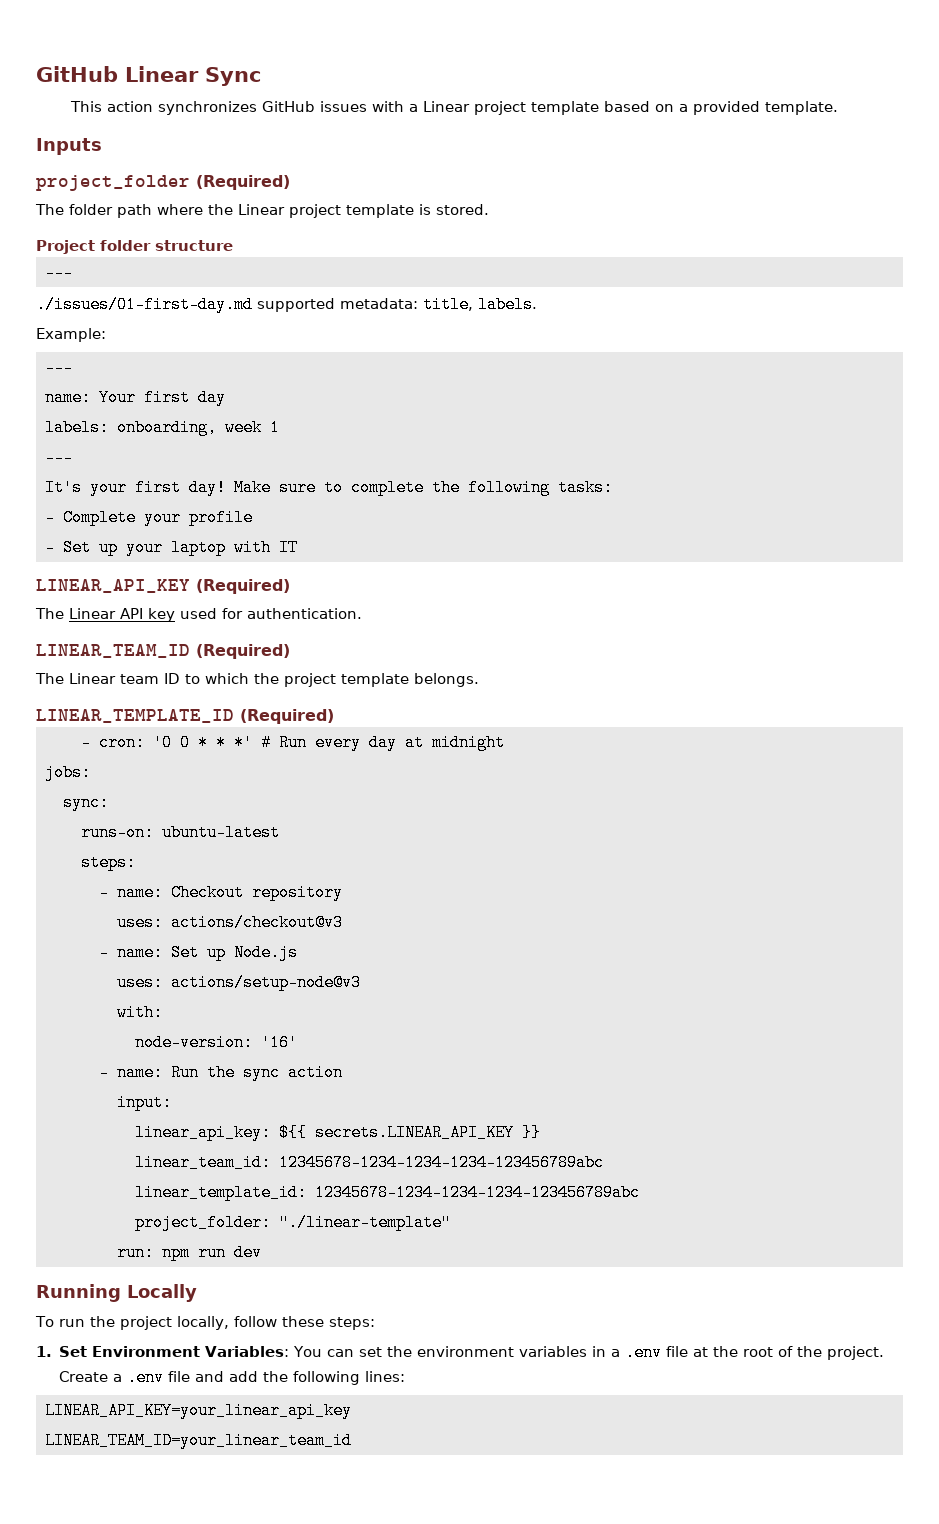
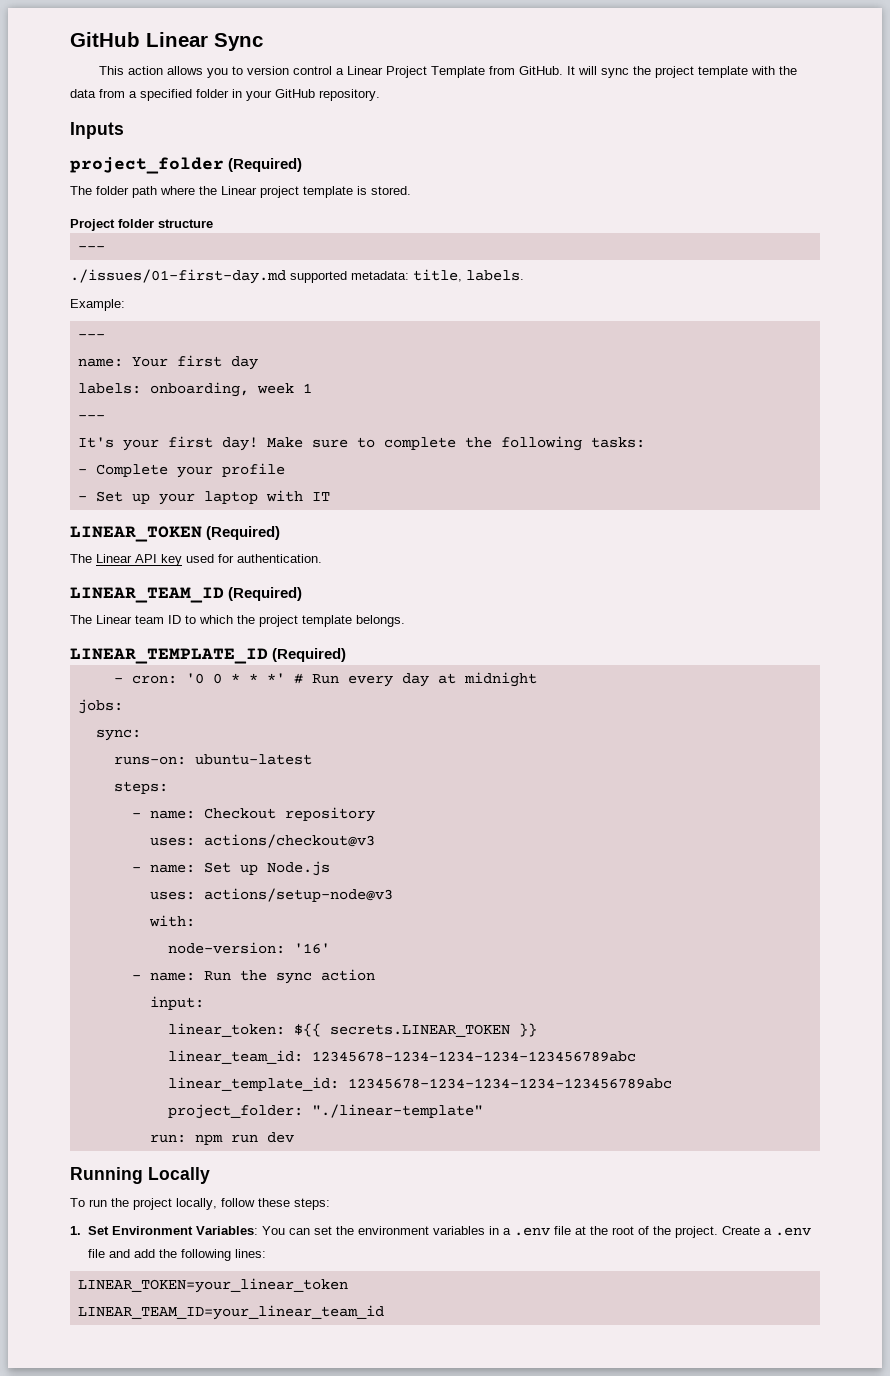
[157,101,838,115] synchronizes GitHub issues with a Linear project template based on a provided template. -> [167,66,798,78] [70,89,380,101] allows you to version control a Linear Project Template from GitHub. It will sync the project template with the data from a specified folder in your GitHub repository.
[36,579,190,593] LINEAR_API_KEY -> [70,526,202,542] LINEAR_TOKEN
[134,1124,514,1141] linear_api_key: ${{ secrets.LINEAR_API_KEY -> [167,1023,510,1037] linear_token: ${{ secrets.LINEAR_TOKEN
[44,1402,352,1419] LINEAR_API_KEY=your_linear_api_key -> [77,1278,348,1293] LINEAR_TOKEN=your_linear_token

